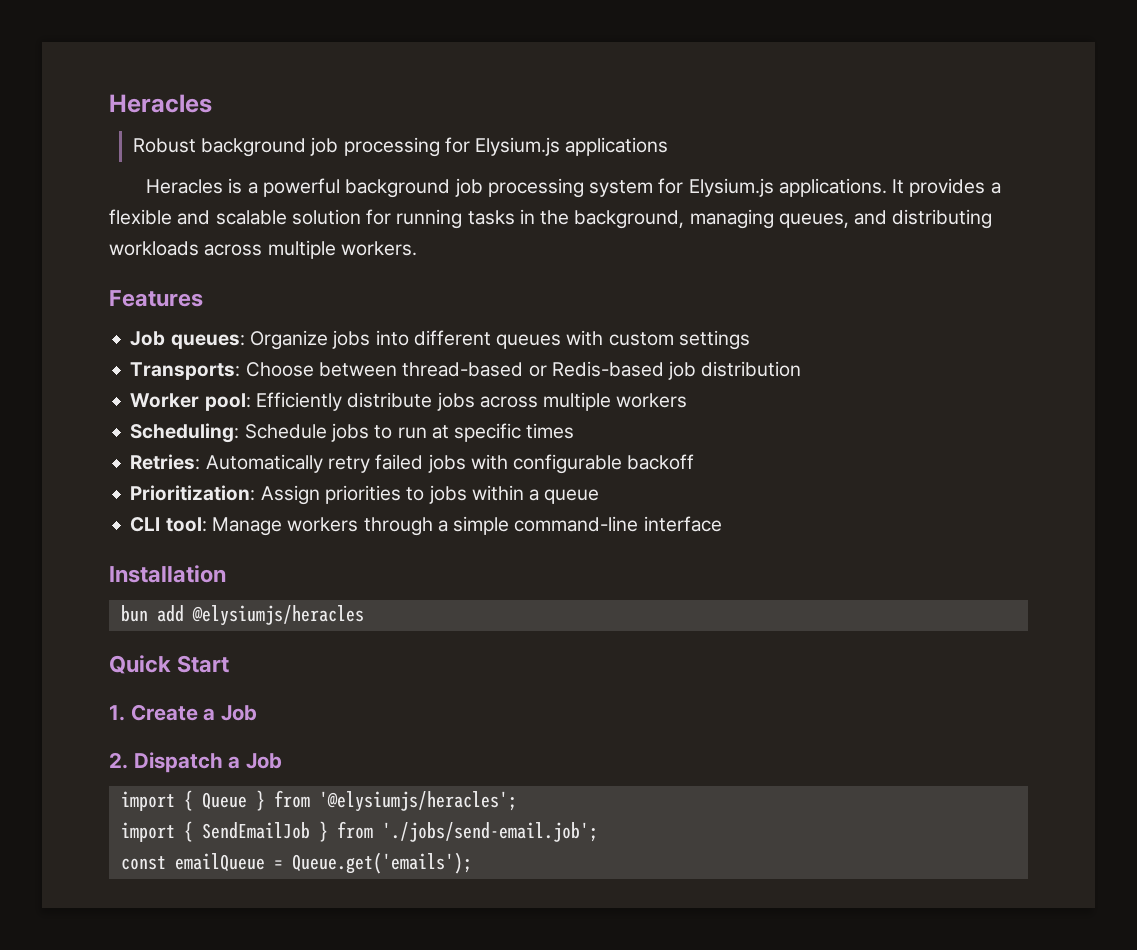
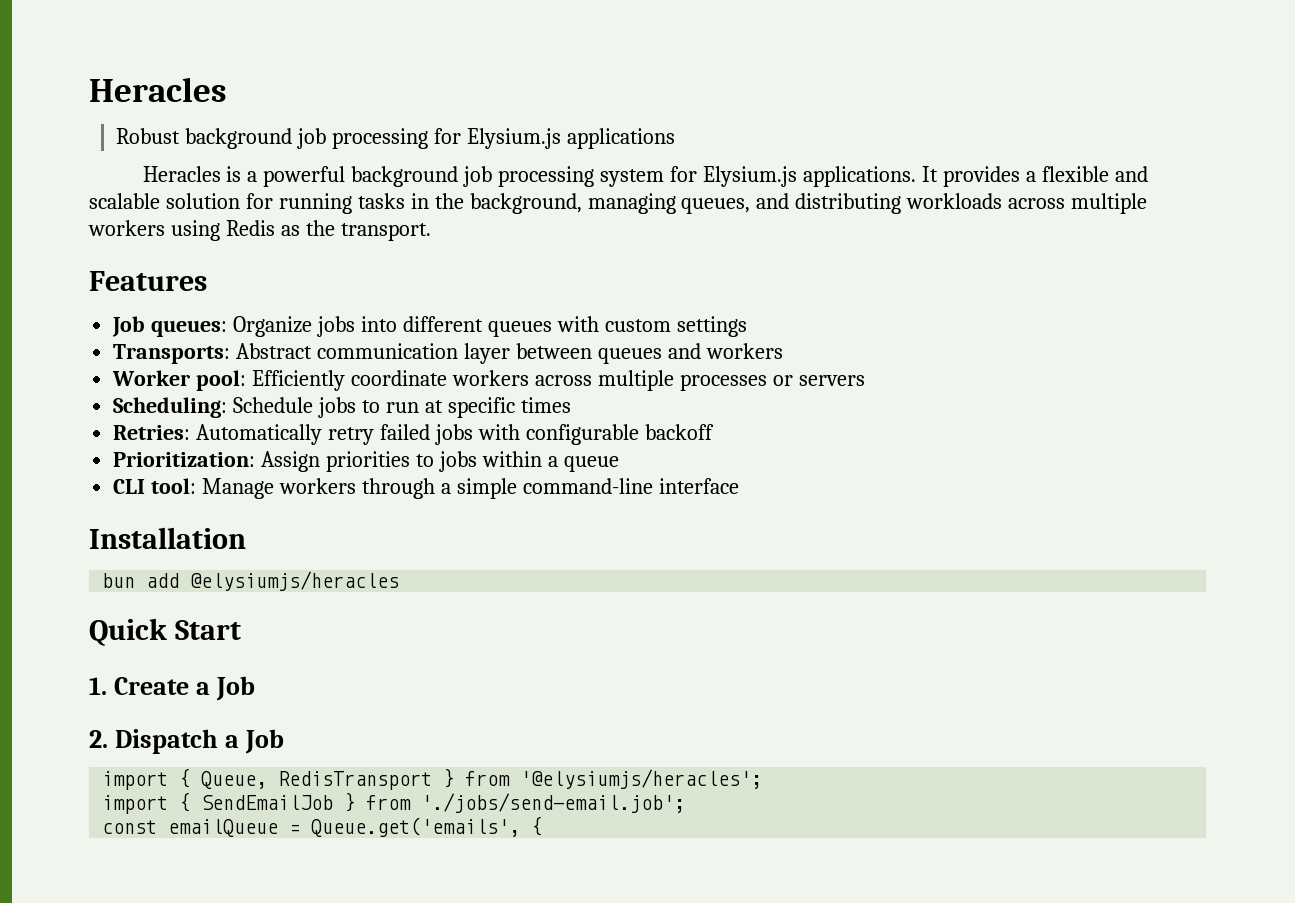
[340,241,417,256] workers. -> [88,220,431,241] workers using Redis as the transport.
[245,361,802,380] [130,392,688,411] Choose between thread-based or Redis-based job distribution // Worker pool: Efficiently distribute jobs across multiple workers -> [236,343,783,364] [112,370,865,391] Abstract communication layer between queues and workers // Worker pool: Efficiently coordinate workers across multiple processes or servers
[201,792,247,810] Queue -> [201,771,433,790] Queue, RedisTransport
[291,852,472,874] Queue.get('emails'); -> [311,816,543,837] Queue.get('emails', {

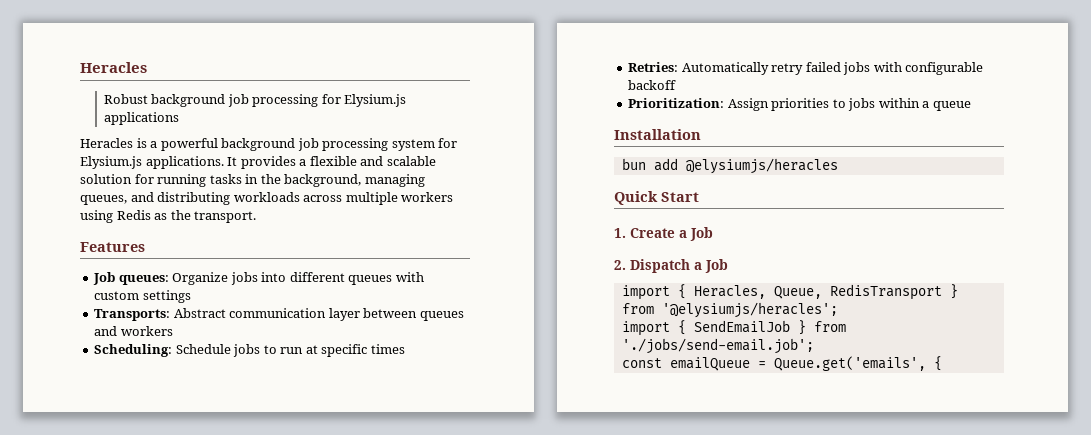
[112,370,865,391] // Worker pool: Efficiently coordinate workers across multiple processes or servers -> (173, 331) none
[113,478,739,499] // CLI tool: Manage workers through a simple command-line interface -> (971, 106) none
(191, 778) none -> [693,285,766,299] Heracles,

